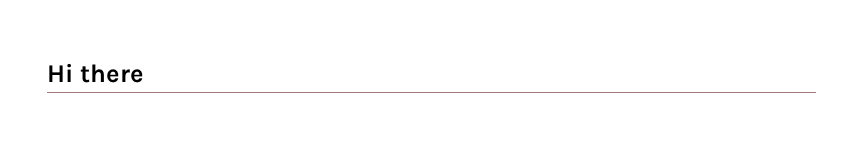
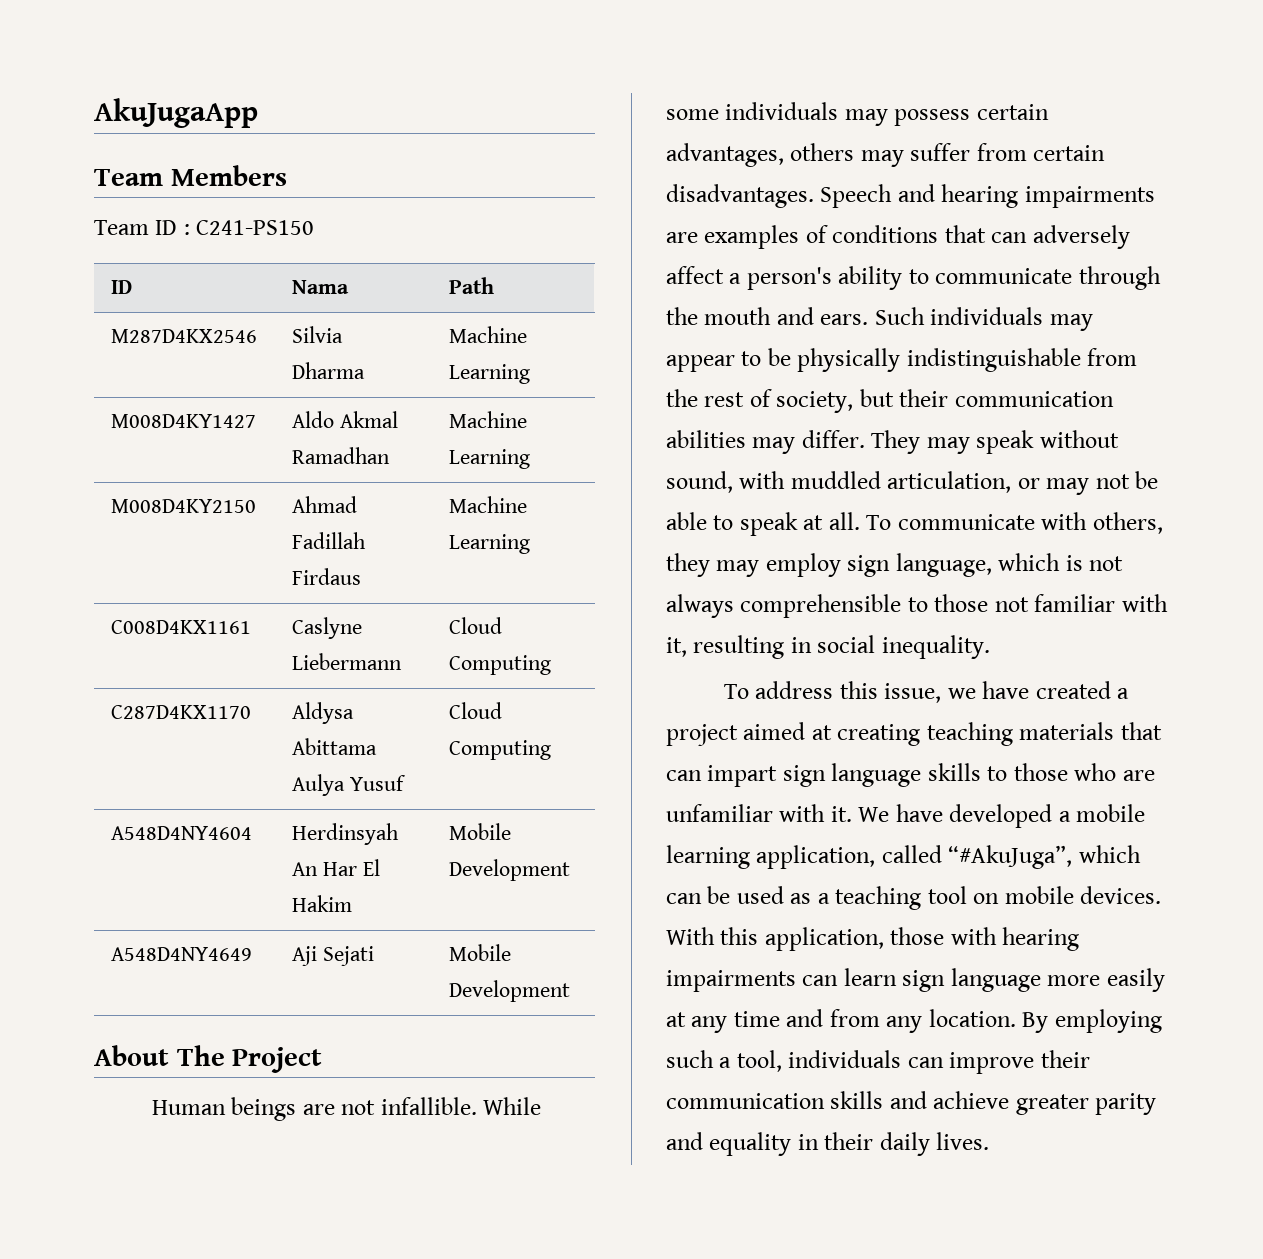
[47,63,144,83] Hi there -> [94,98,258,128] [94,165,287,186] [94,220,315,235] [111,280,133,294] [292,280,350,294] [449,277,495,294] [111,329,258,343] [292,326,344,343] [292,362,366,379] [449,326,528,343] [449,364,531,384] [111,414,257,428] [292,411,398,428] [292,447,391,464] [449,411,528,428] [449,449,531,469] [111,499,257,513] [292,496,358,513] [292,532,367,549] [292,568,362,585] [449,496,528,513] [449,534,531,554] [111,620,252,634] [292,617,363,639] [292,653,403,670] [449,617,503,634] [449,655,552,675] [111,705,252,719] [292,702,355,724] [292,738,378,755] [292,774,406,796] [449,702,503,719] [449,740,552,760] [111,826,253,840] [292,823,400,845] [292,859,380,876] [292,895,353,912] [449,823,512,840] [449,859,571,881] [111,947,253,961] [292,946,374,966] [449,944,512,961] [449,980,571,1002] [94,1045,323,1073] [151,1097,542,1121] [666,102,1049,126] [666,143,1106,167] [666,184,1155,208] [666,225,1130,249] [666,266,1161,290] [666,307,1093,331] [666,348,1138,372] [666,389,1114,413] [666,430,1119,454] [666,471,1159,495] [666,512,1163,536] [666,553,1124,577] [666,594,1168,618] [666,635,990,659] [723,681,1130,703] [666,722,1162,746] [666,763,1155,787] [666,804,1146,828] [666,845,1141,869] [666,886,1162,910] [666,927,1080,951] [666,968,1165,992] [666,1009,1162,1033] [666,1050,1090,1074] [666,1091,1157,1115] [666,1132,990,1156] AkuJugaApp // Team Members // Team ID : C241-PS150 // ID | Nama | Path // M287D4KX2546 | Silvia Dharma | Machine Learning // M008D4KY1427 | Aldo Akmal Ramadhan | Machine Learning // M008D4KY2150 | Ahmad Fadillah Firdaus | Machine Learning // C008D4KX1161 | Caslyne Liebermann | Cloud Computing // C287D4KX1170 | Aldysa Abittama Aulya Yusuf | Cloud Computing // A548D4NY4604 | Herdinsyah An Har El Hakim | Mobile Development // A548D4NY4649 | Aji Sejati | Mobile Development // About The Project // Human beings are not infallible. While some individuals may possess certain advantages, others may suffer from certain disadvantages. Speech and hearing impairments are examples of conditions that can adversely affect a person's ability to communicate through the mouth and ears. Such individuals may appear to be physically indistinguishable from the rest of society, but their communication abilities may differ. They may speak without sound, with muddled articulation, or may not be able to speak at all. To communicate with others, they may employ sign language, which is not always comprehensible to those not familiar with it, resulting in social inequality. // To address this issue, we have created a project aimed at creating teaching materials that can impart sign language skills to those who are unfamiliar with it. We have developed a mobile learning application, called “#AkuJuga”, which can be used as a teaching tool on mobile devices. With this application, those with hearing impairments can learn sign language more easily at any time and from any location. By employing such a tool, individuals can improve their communication skills and achieve greater parity and equality in their daily lives.

